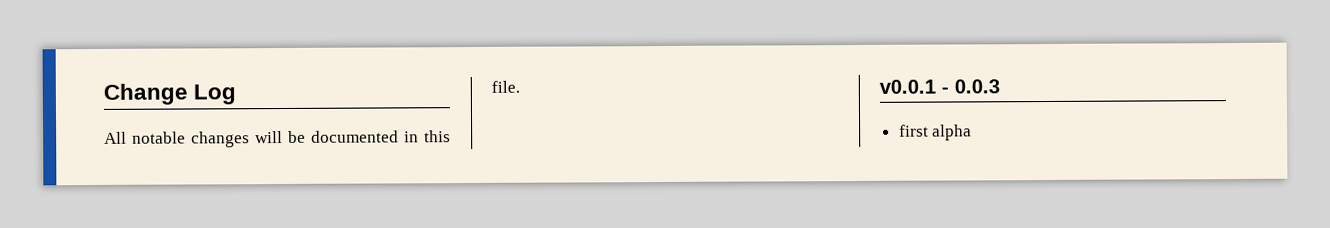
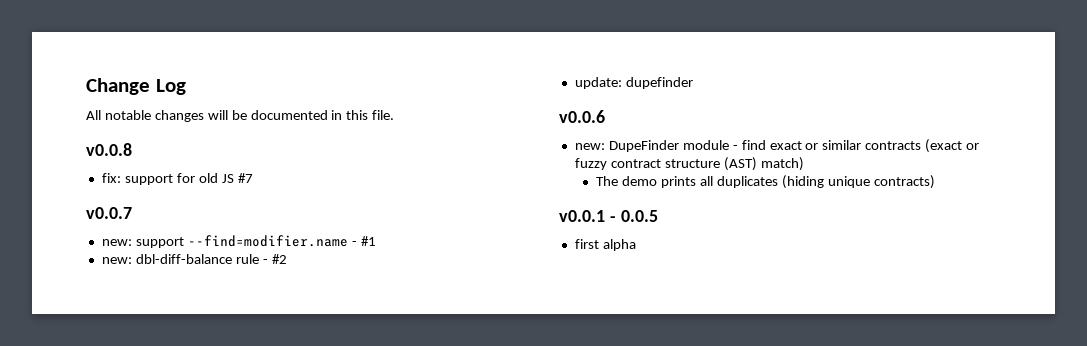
(520, 86) none -> [86,143,132,156] [101,173,253,185] [86,207,132,219] [101,235,376,248] [101,254,287,264] [574,77,693,89] [559,110,605,123] [574,139,980,153] [574,157,804,171] [596,175,935,189] // v0.0.8 // fix: support for old JS #7 // v0.0.7 // new: support --find=modifier.name - #1 // new: dbl-diff-balance rule - #2 // update: dupefinder // v0.0.6 // new: DupeFinder module - find exact or similar contracts (exact or fuzzy contract structure (AST) match) // The demo prints all duplicates (hiding unique contracts)
[954,79,1000,94] 0.0.3 -> [620,210,658,222] 0.0.5

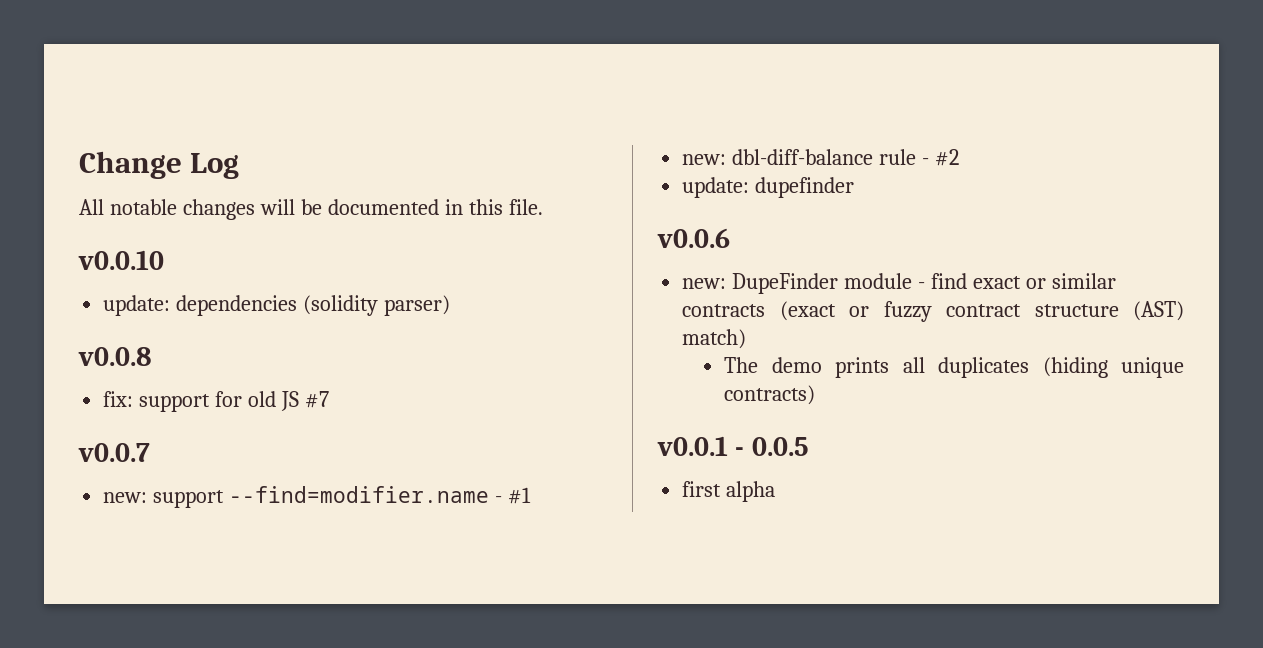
(395, 115) none -> [78,250,164,270] [103,295,451,316] // v0.0.10 // update: dependencies (solidity parser)

